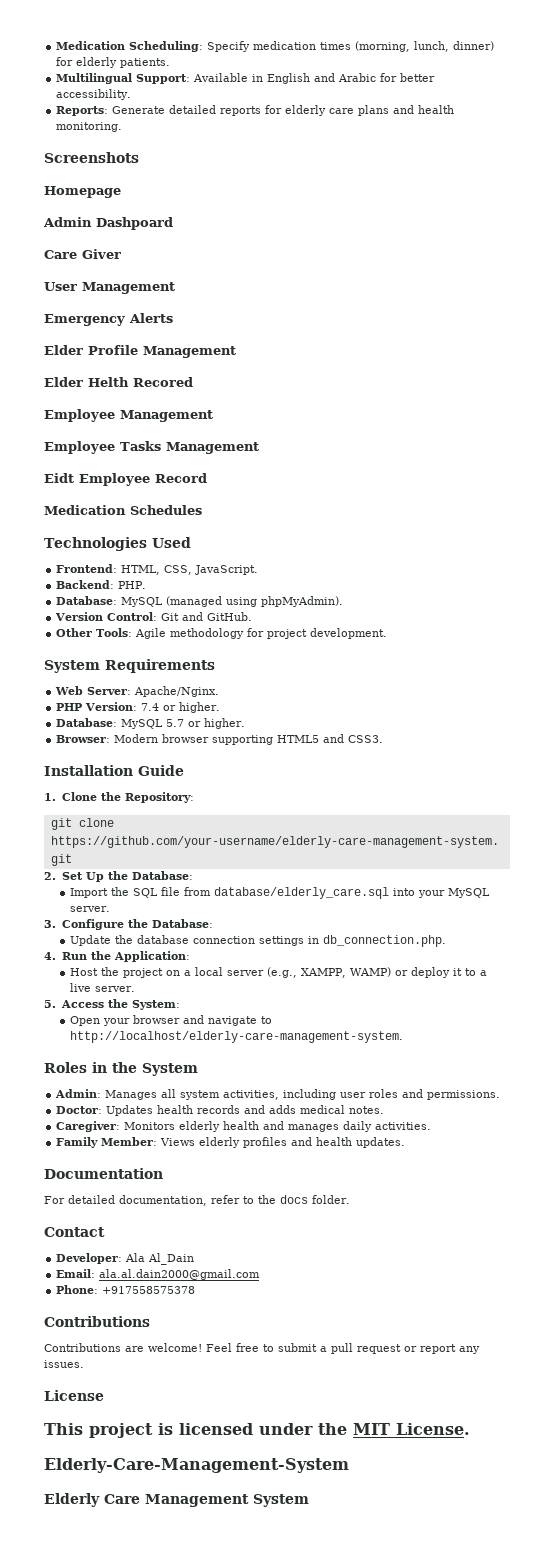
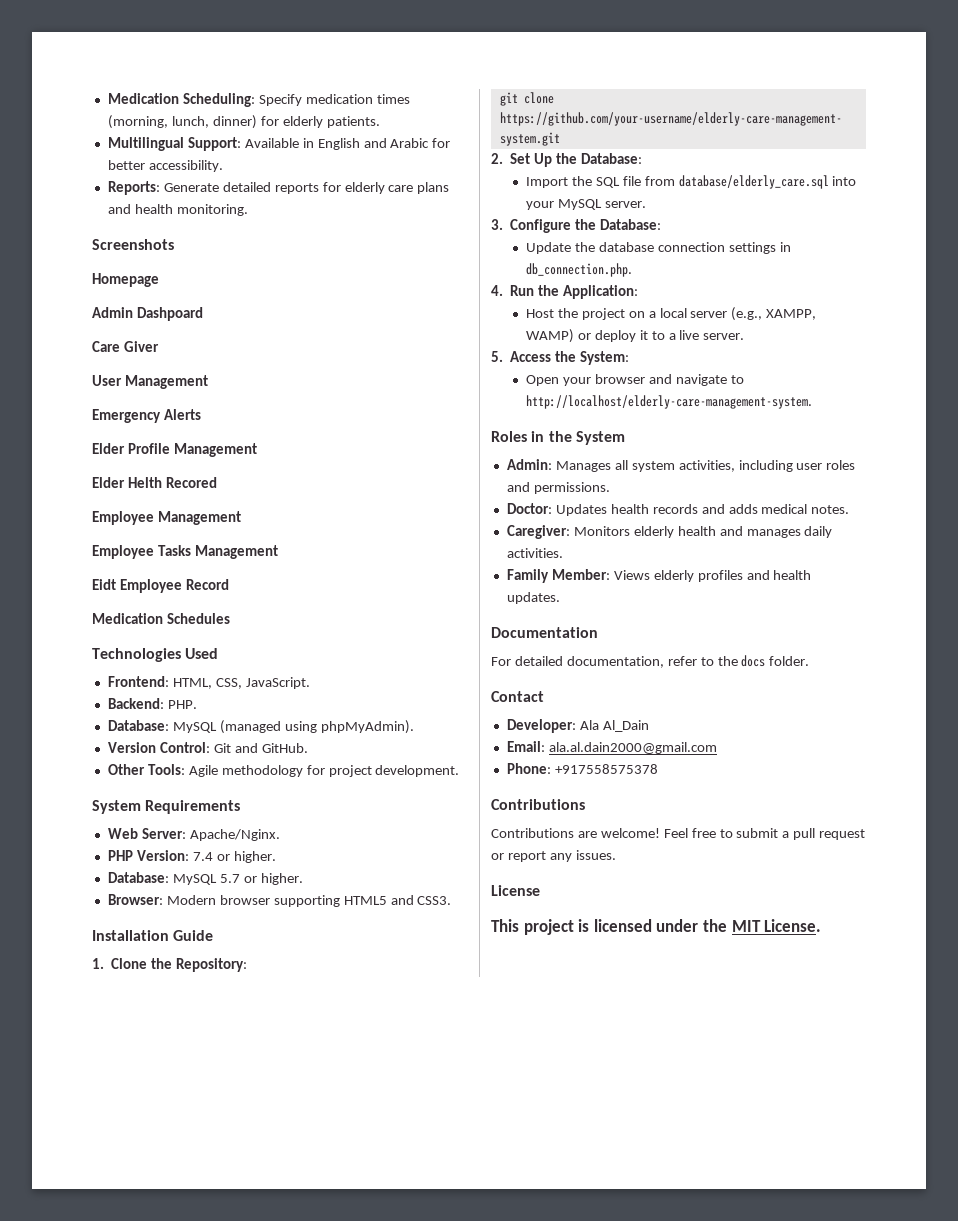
[44,1458,349,1473] [44,1493,309,1507] // Elderly-Care-Management-System // Elderly Care Management System -> (822, 925) none

